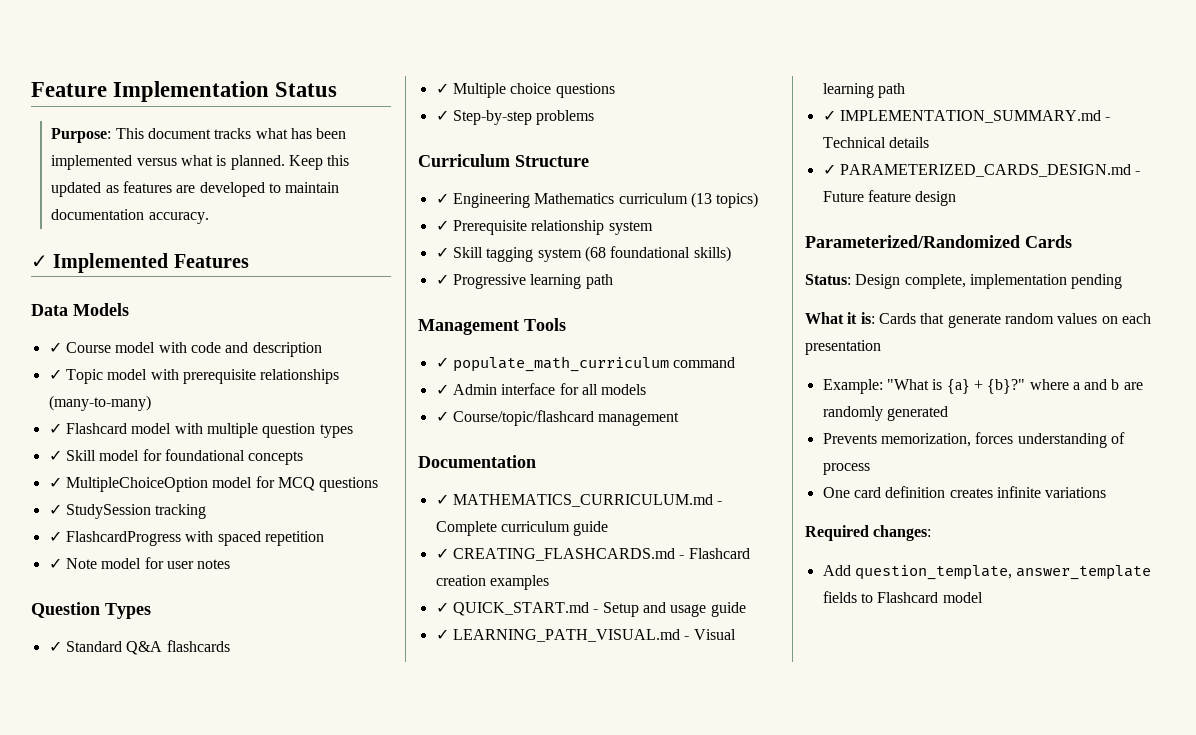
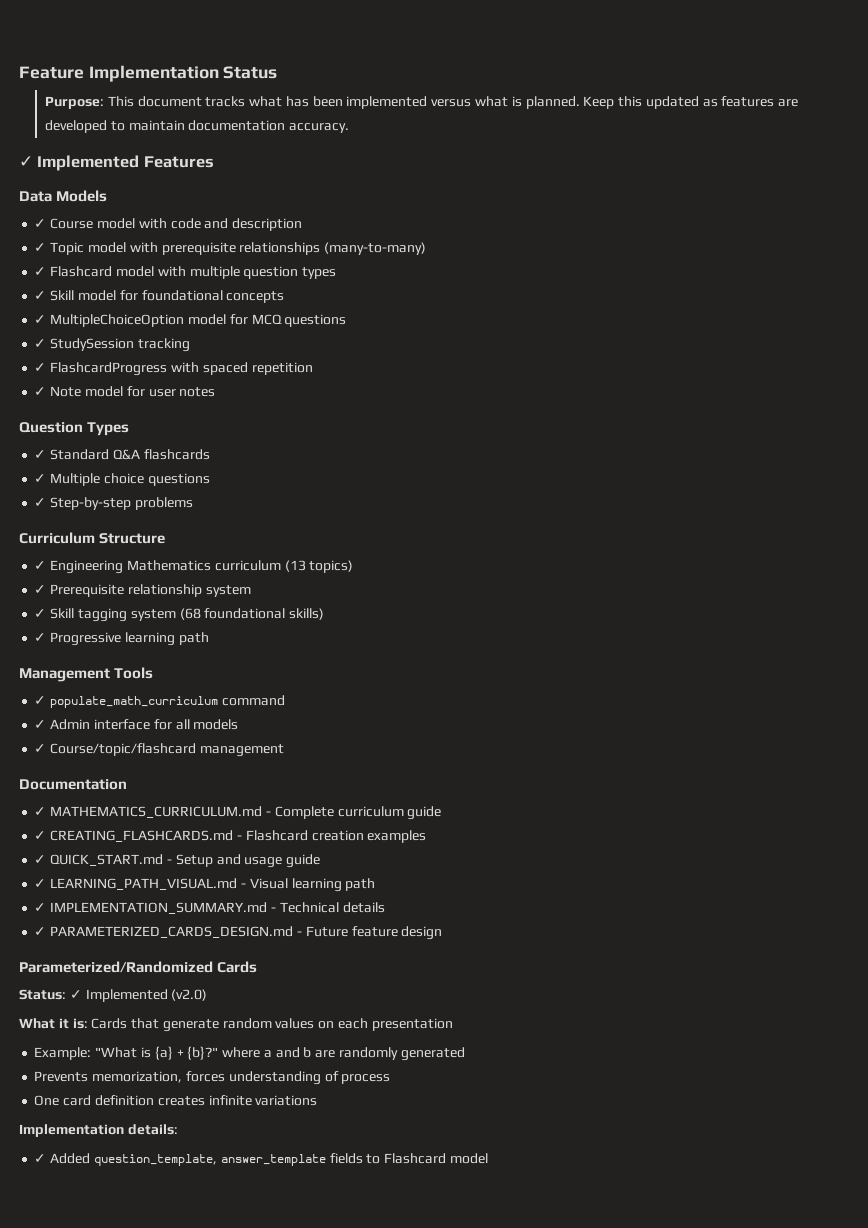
[855,274,1123,289] Design complete, implementation pending -> [69,989,208,1002] ✓ Implemented (v2.0)
[805,525,932,541] [822,565,851,576] Required changes: // Add -> [19,1124,178,1137] [34,1153,91,1164] Implementation details: // ✓ Added

